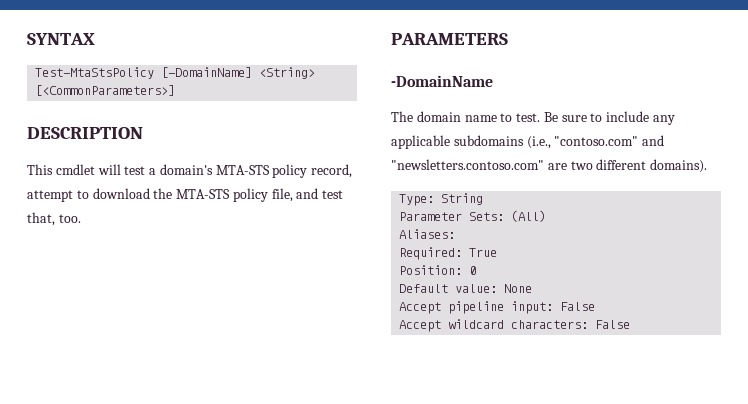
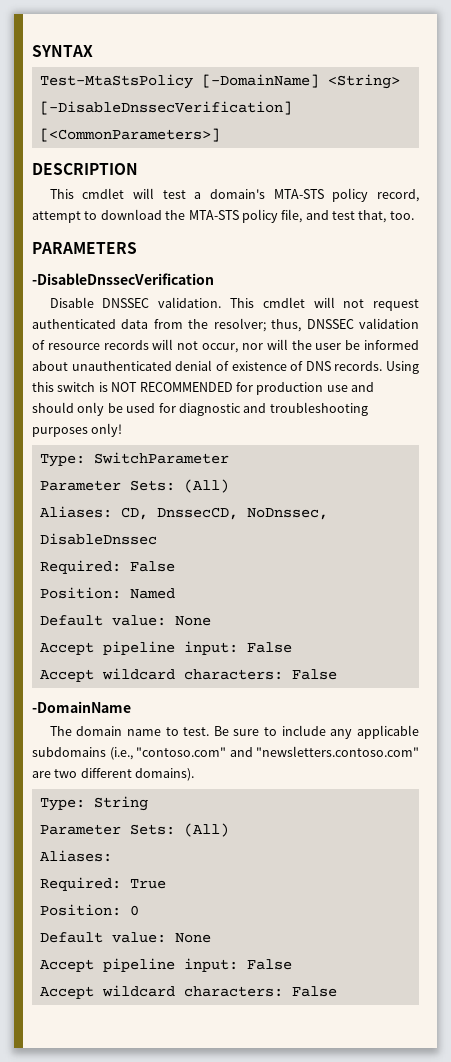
(316, 73) none -> [39,101,292,115] [-DisableDnssecVerification]
(508, 39) none -> [32,273,214,285] [49,297,420,311] [32,318,419,332] [32,339,419,353] [32,360,419,374] [32,382,374,395] [32,402,368,416] [32,423,123,437] [39,452,229,467] [39,479,229,493] [39,506,328,520] [39,533,157,545] [39,560,175,574] [39,587,175,599] [39,615,211,626] [39,641,292,655] [39,668,337,682] // -DisableDnssecVerification // Disable DNSSEC validation. This cmdlet will not request authenticated data from the resolver; thus, DNSSEC validation of resource records will not occur, nor will the user be informed about unauthenticated denial of existence of DNS records. Using this switch is NOT RECOMMENDED for production use and should only be used for diagnostic and troubleshooting purposes only! // Type: SwitchParameter // Parameter Sets: (All) // Aliases: CD, DnssecCD, NoDnssec, DisableDnssec // Required: False // Position: Named // Default value: None // Accept pipeline input: False // Accept wildcard characters: False

